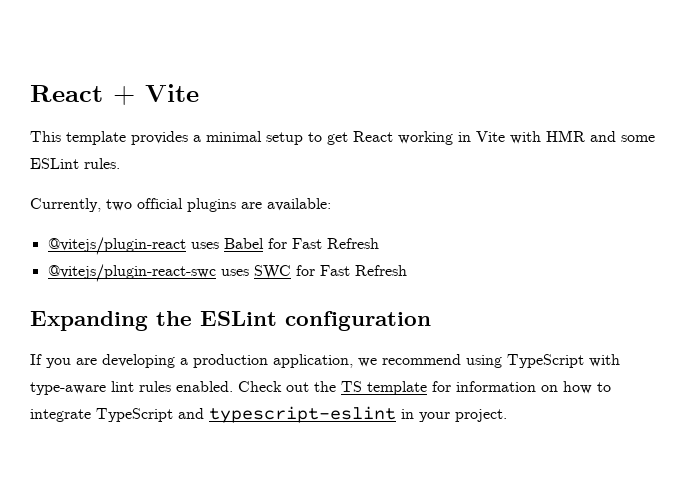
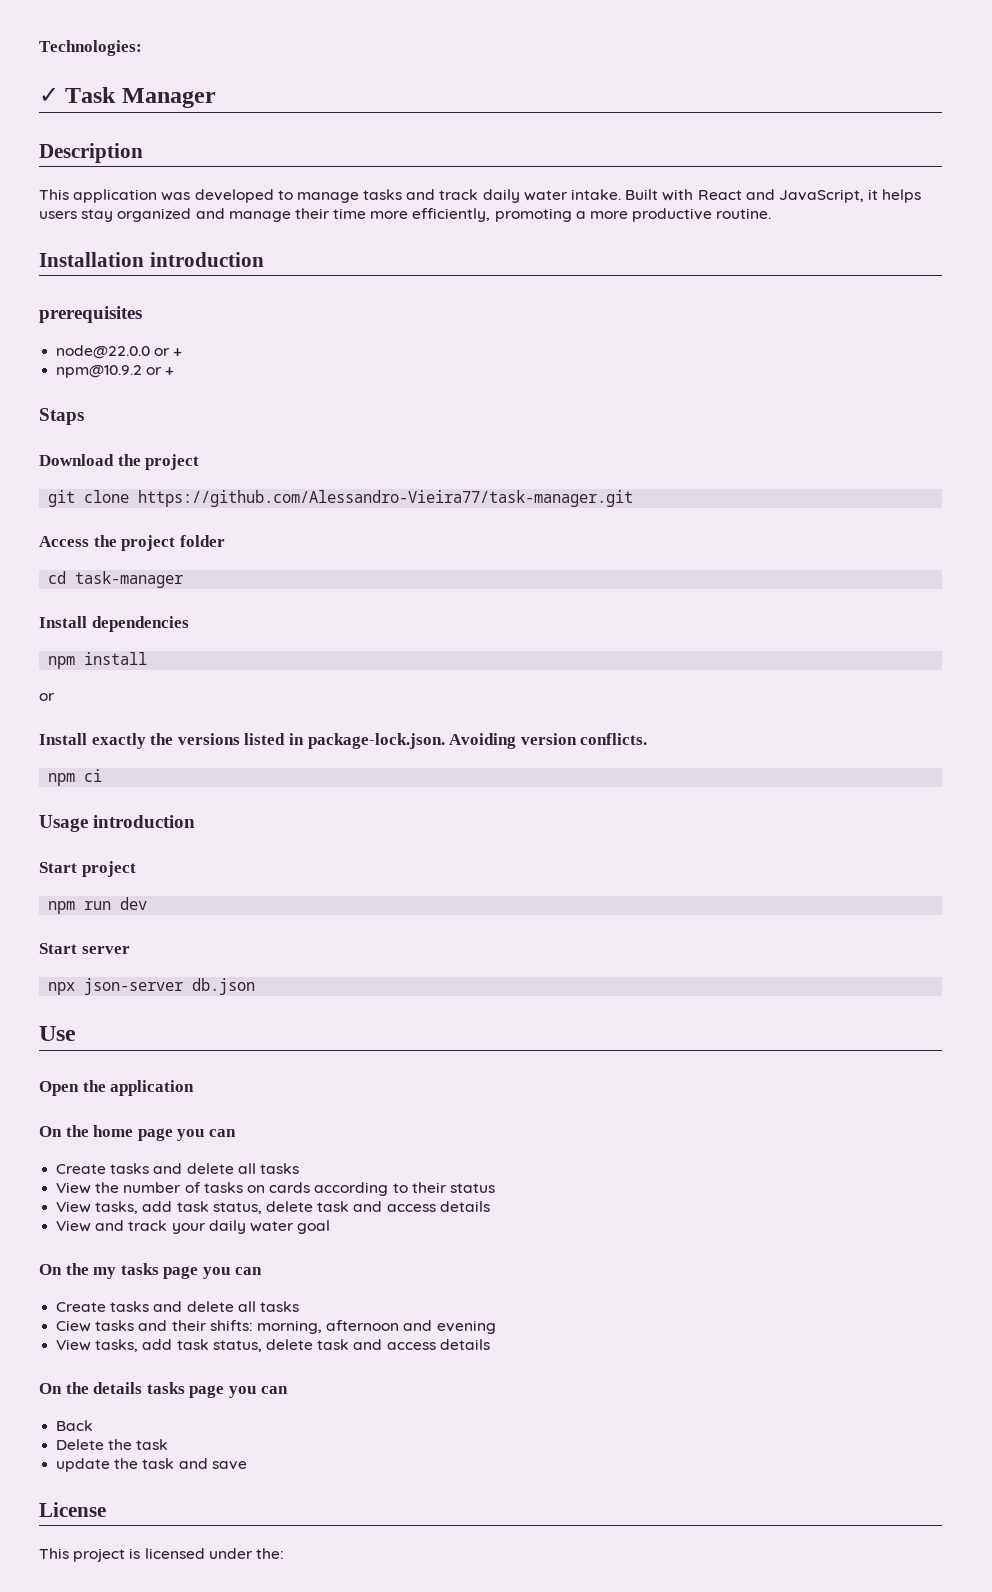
[30,84,199,105] [30,130,655,145] [30,158,120,169] [30,198,331,212] [47,237,379,255] [47,264,407,282] [30,311,431,331] [30,354,620,368] [30,381,611,395] [30,406,507,423] React + Vite // This template provides a minimal setup to get React working in Vite with HMR and some ESLint rules. // Currently, two official plugins are available: // @vitejs/plugin-react uses Babel for Fast Refresh // @vitejs/plugin-react-swc uses SWC for Fast Refresh // Expanding the ESLint configuration // If you are developing a production application, we recommend using TypeScript with type-aware lint rules enabled. Check out the TS template for information on how to integrate TypeScript and typescript-eslint in your project. -> [39,40,142,56] [39,87,216,108] [39,143,143,163] [39,189,922,203] [39,208,772,222] [39,252,264,267] [39,306,142,323] [56,345,183,359] [56,365,175,378] [39,408,84,425] [39,454,200,470] [48,490,634,507] [39,535,225,551] [48,571,184,588] [39,616,189,632] [48,652,148,669] [39,693,55,701] [39,733,648,749] [48,769,103,786] [39,815,196,832] [39,861,136,877] [48,897,148,914] [39,943,130,954] [48,978,256,995] [39,1026,76,1041] [39,1080,195,1096] [39,1125,236,1141] [56,1163,299,1174] [56,1182,495,1196] [56,1201,490,1214] [56,1220,331,1234] [39,1263,262,1279] [56,1301,299,1312] [56,1320,496,1334] [56,1339,490,1352] [39,1382,288,1398] [56,1420,94,1431] [56,1439,169,1450] [56,1458,247,1472] [39,1502,106,1517] [39,1548,284,1562] Technologies: // ✓ Task Manager // Description // This application was developed to manage tasks and track daily water intake. Built with React and JavaScript, it helps users stay organized and manage their time more efficiently, promoting a more productive routine. // Installation introduction // prerequisites // node@22.0.0 or + // npm@10.9.2 or + // Staps // Download the project // git clone https://github.com/Alessandro-Vieira77/task-manager.git // Access the project folder // cd task-manager // Install dependencies // npm install // or // Install exactly the versions listed in package-lock.json. Avoiding version conflicts. // npm ci // Usage introduction // Start project // npm run dev // Start server // npx json-server db.json // Use // Open the application // On the home page you can // Create tasks and delete all tasks // View the number of tasks on cards according to their status // View tasks, add task status, delete task and access details // View and track your daily water goal // On the my tasks page you can // Create tasks and delete all tasks // Ciew tasks and their shifts: morning, afternoon and evening // View tasks, add task status, delete task and access details // On the details tasks page you can // Back // Delete the task // update the task and save // License // This project is licensed under the:

